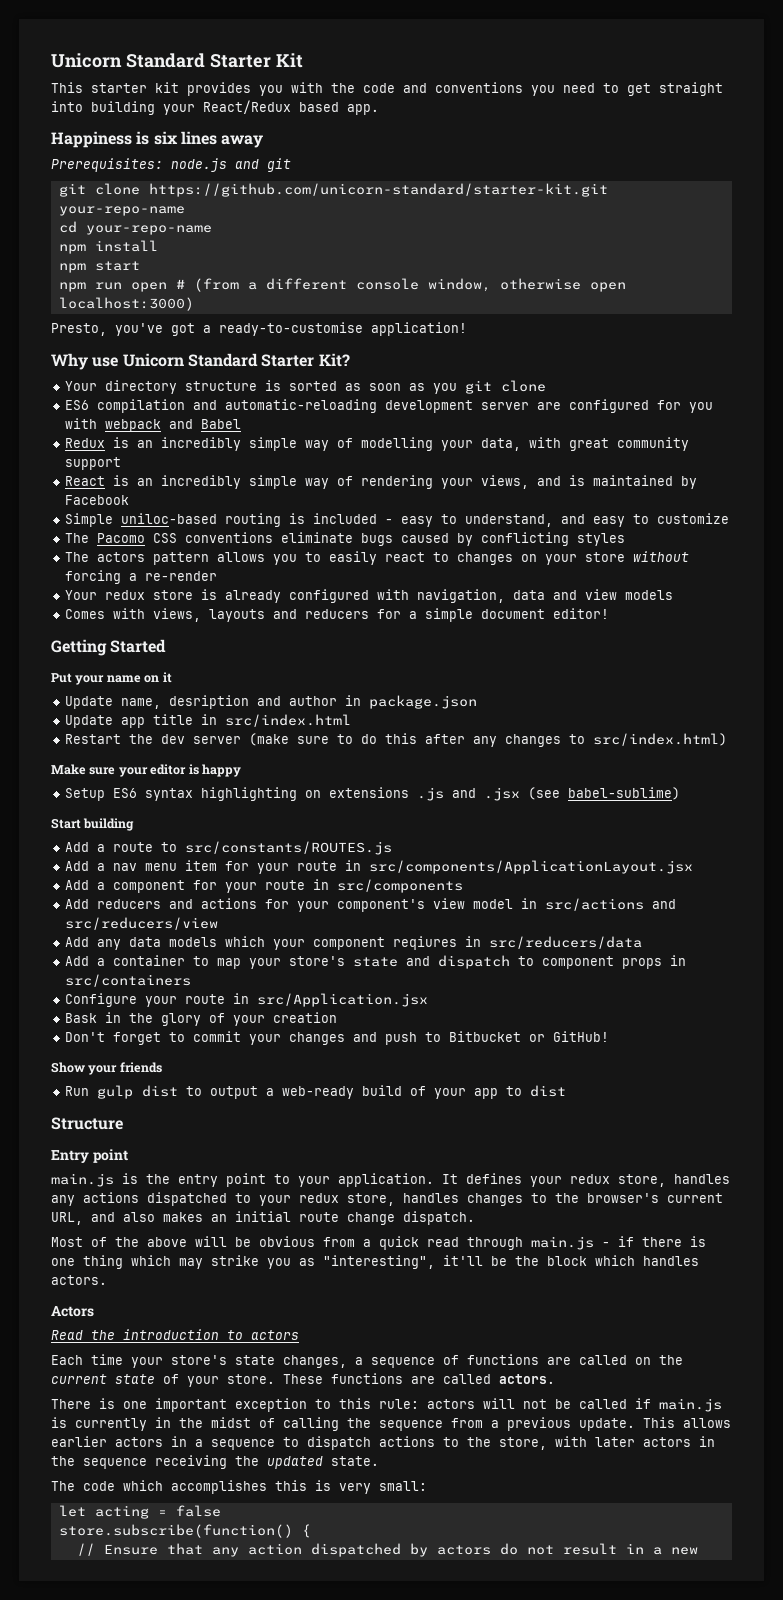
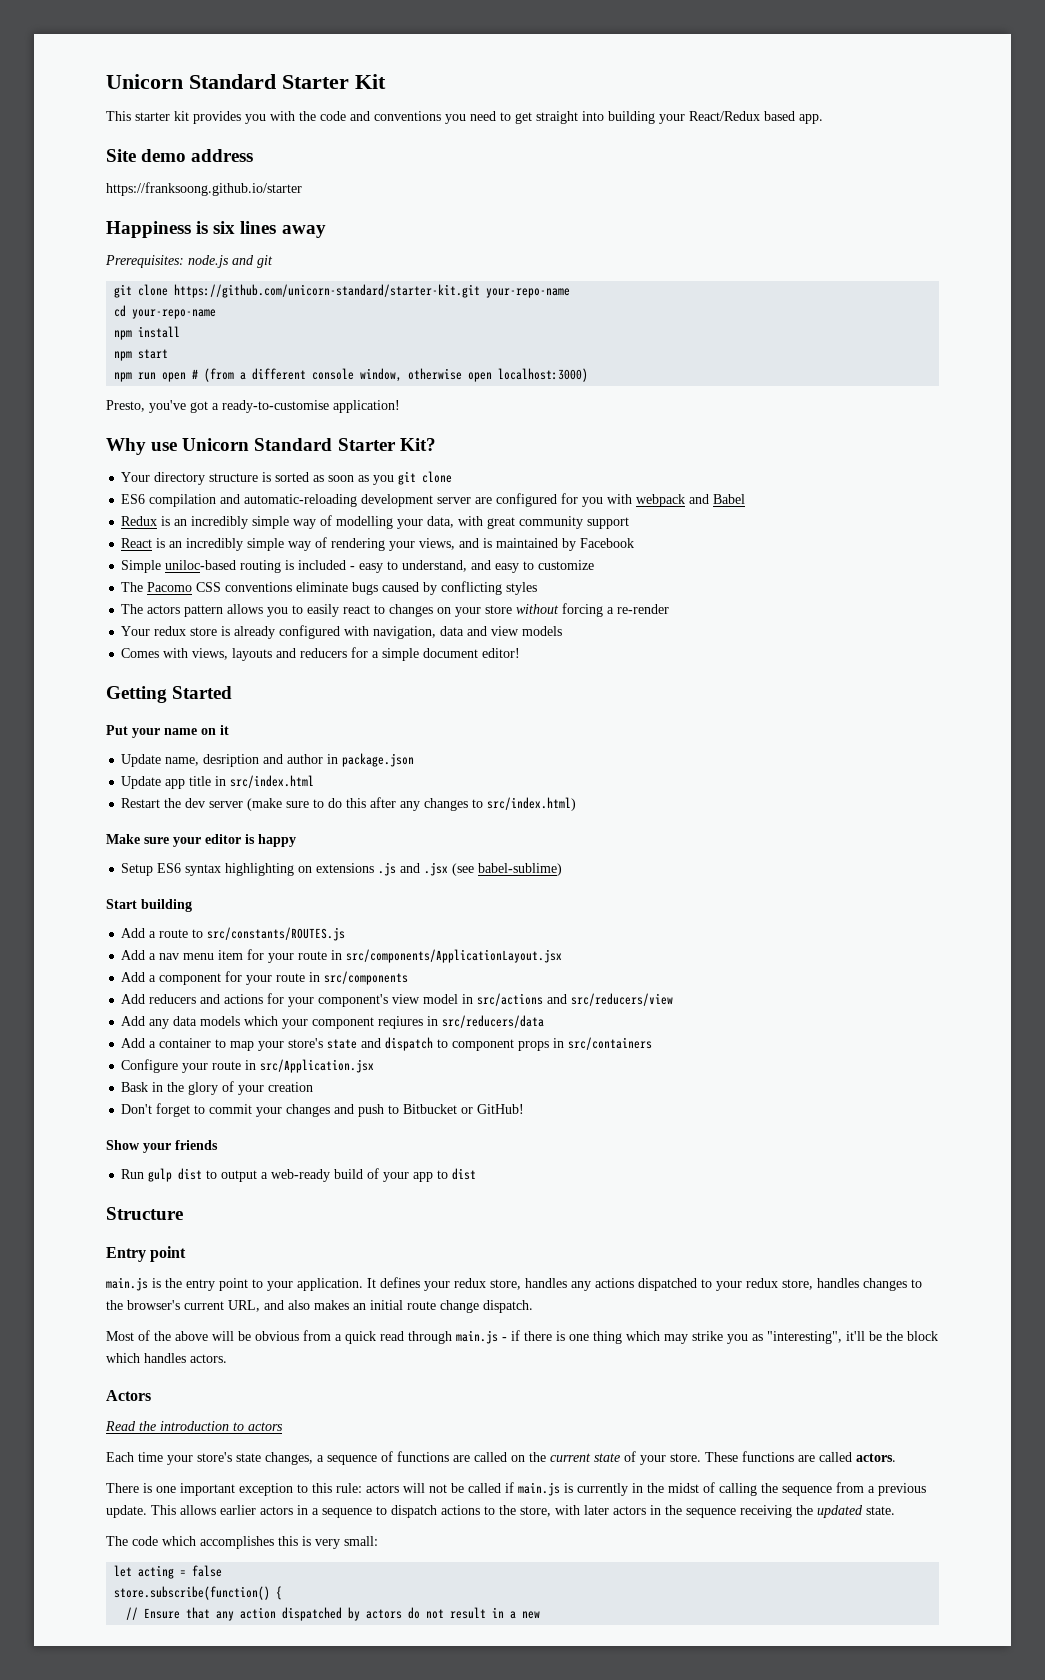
(379, 109) none -> [106,149,254,162] [106,182,302,196] // Site demo address // https://franksoong.github.io/starter

